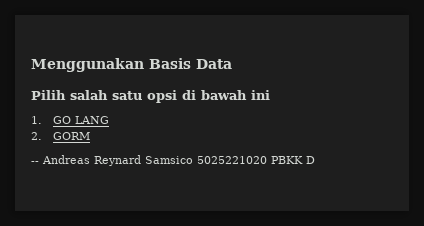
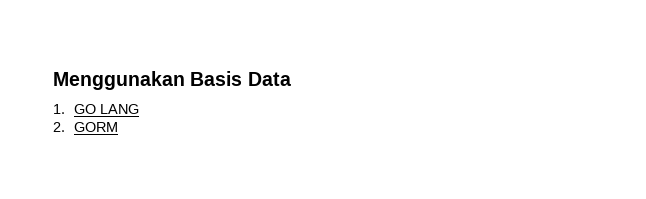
[31,90,270,103] // Pilih salah satu opsi di bawah ini -> (291, 79) none
[31,155,315,166] // -- Andreas Reynard Samsico 5025221020 PBKK D -> (119, 127) none

